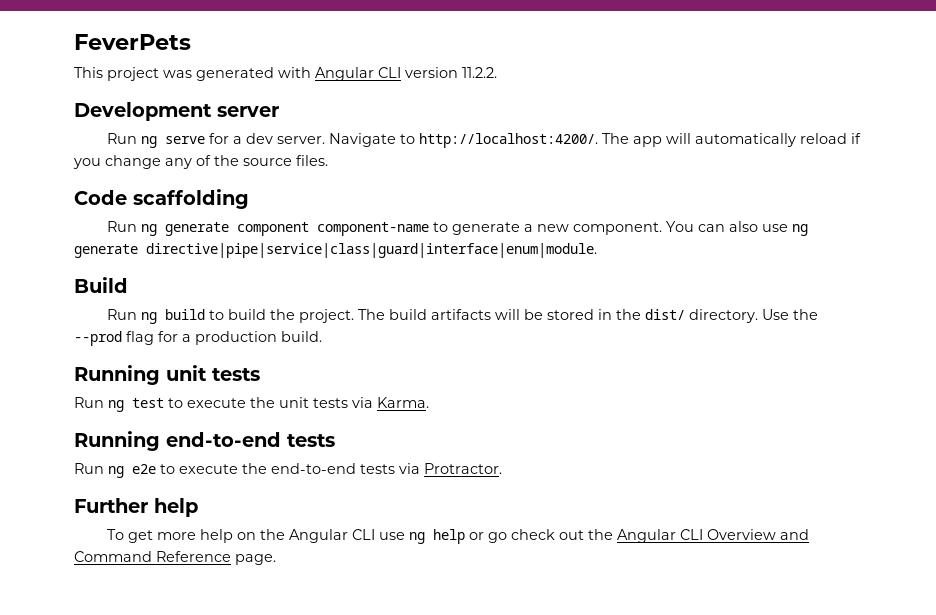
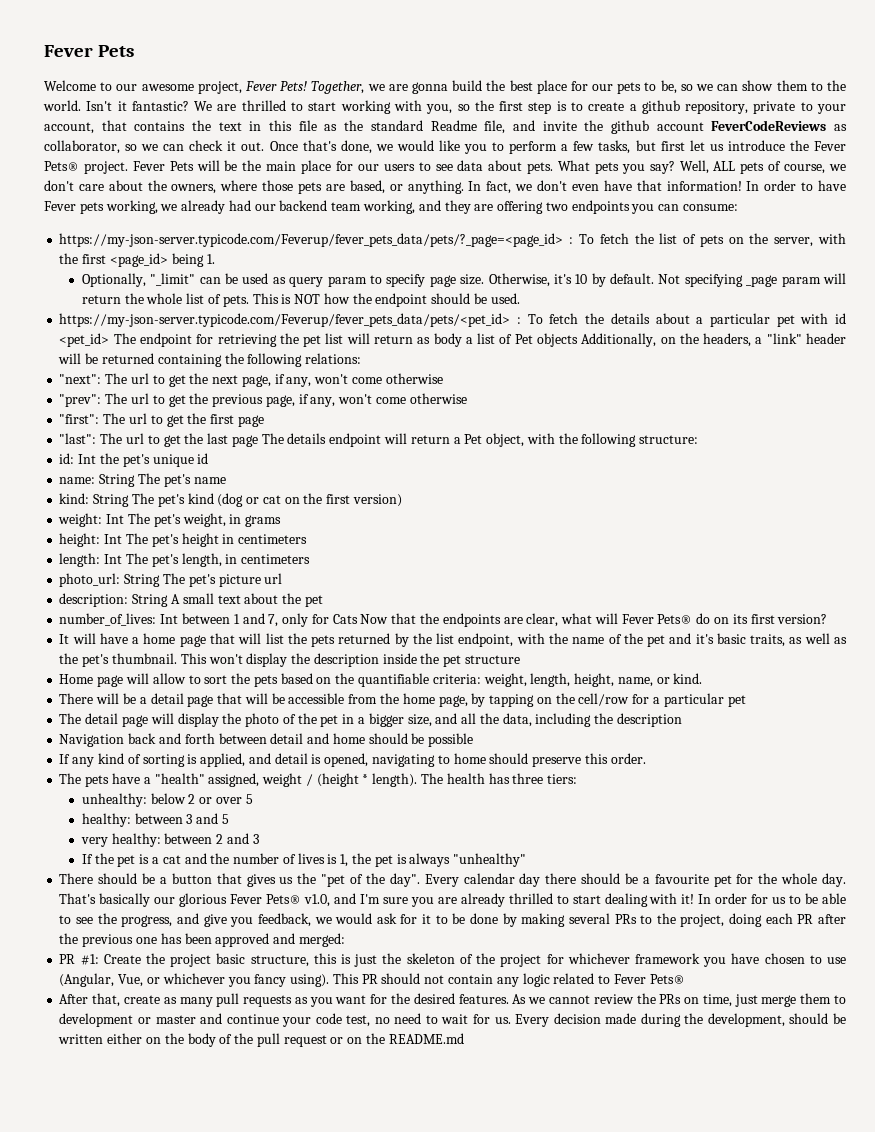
[74,34,191,50] [74,67,497,81] [74,102,279,121] [107,133,862,148] [73,155,328,169] [74,189,249,209] [107,221,809,236] [74,243,597,258] [74,277,128,293] [107,309,819,324] [74,331,322,346] [74,365,260,385] [74,397,429,412] [74,431,335,451] [74,463,502,478] [74,498,198,517] [107,529,810,544] [74,551,276,565] FeverPets // This project was generated with Angular CLI version 11.2.2. // Development server // Run ng serve for a dev server. Navigate to http://localhost:4200/. The app will automatically reload if you change any of the source files. // Code scaffolding // Run ng generate component component-name to generate a new component. You can also use ng generate directive|pipe|service|class|guard|interface|enum|module. // Build // Run ng build to build the project. The build artifacts will be stored in the dist/ directory. Use the --prod flag for a production build. // Running unit tests // Run ng test to execute the unit tests via Karma. // Running end-to-end tests // Run ng e2e to execute the end-to-end tests via Protractor. // Further help // To get more help on the Angular CLI use ng help or go check out the Angular CLI Overview and Command Reference page. -> [44,45,135,57] [44,80,847,94] [43,100,846,114] [44,120,848,134] [44,140,847,154] [44,160,846,174] [44,180,846,194] [44,200,739,214] [59,233,846,247] [59,253,215,267] [81,273,846,287] [81,293,520,307] [59,313,847,327] [59,333,847,347] [58,353,362,367] [59,373,443,387] [59,393,467,407] [59,413,264,427] [59,433,699,447] [59,453,209,467] [59,473,226,487] [59,493,402,507] [58,513,282,527] [59,533,308,547] [59,553,311,567] [59,573,283,587] [59,593,323,607] [59,613,828,627] [59,633,848,647] [59,653,520,667] [59,673,703,687] [59,693,746,707] [59,713,682,727] [59,733,474,747] [59,753,646,767] [59,773,578,787] [81,793,253,807] [81,813,229,827] [80,833,259,847] [81,853,527,867] [59,873,847,887] [59,893,846,907] [59,913,846,927] [59,933,345,947] [59,953,846,967] [59,973,685,987] [59,993,846,1007] [59,1013,846,1027] [58,1033,464,1047] Fever Pets // Welcome to our awesome project, Fever Pets! Together, we are gonna build the best place for our pets to be, so we can show them to the world. Isn't it fantastic? We are thrilled to start working with you, so the first step is to create a github repository, private to your account, that contains the text in this file as the standard Readme file, and invite the github account FeverCodeReviews as collaborator, so we can check it out. Once that's done, we would like you to perform a few tasks, but first let us introduce the Fever Pets® project. Fever Pets will be the main place for our users to see data about pets. What pets you say? Well, ALL pets of course, we don't care about the owners, where those pets are based, or anything. In fact, we don't even have that information! In order to have Fever pets working, we already had our backend team working, and they are offering two endpoints you can consume: // https://my-json-server.typicode.com/Feverup/fever_pets_data/pets/?_page=<page_id> : To fetch the list of pets on the server, with the first <page_id> being 1. // Optionally, "_limit" can be used as query param to specify page size. Otherwise, it's 10 by default. Not specifying _page param will return the whole list of pets. This is NOT how the endpoint should be used. // https://my-json-server.typicode.com/Feverup/fever_pets_data/pets/<pet_id> : To fetch the details about a particular pet with id <pet_id> The endpoint for retrieving the pet list will return as body a list of Pet objects Additionally, on the headers, a "link" header will be returned containing the following relations: // "next": The url to get the next page, if any, won't come otherwise // "prev": The url to get the previous page, if any, won't come otherwise // "first": The url to get the first page // "last": The url to get the last page The details endpoint will return a Pet object, with the following structure: // id: Int the pet's unique id // name: String The pet's name // kind: String The pet's kind (dog or cat on the first version) // weight: Int The pet's weight, in grams // height: Int The pet's height in centimeters // length: Int The pet's length, in centimeters // photo_url: String The pet's picture url // description: String A small text about the pet // number_of_lives: Int between 1 and 7, only for Cats Now that the endpoints are clear, what will Fever Pets® do on its first version? // It will have a home page that will list the pets returned by the list endpoint, with the name of the pet and it's basic traits, as well as the pet's thumbnail. This won't display the description inside the pet structure // Home page will allow to sort the pets based on the quantifiable criteria: weight, length, height, name, or kind. // There will be a detail page that will be accessible from the home page, by tapping on the cell/row for a particular pet // The detail page will display the photo of the pet in a bigger size, and all the data, including the description // Navigation back and forth between detail and home should be possible // If any kind of sorting is applied, and detail is opened, navigating to home should preserve this order. // The pets have a "health" assigned, weight / (height * length). The health has three tiers: // unhealthy: below 2 or over 5 // healthy: between 3 and 5 // very healthy: between 2 and 3 // If the pet is a cat and the number of lives is 1, the pet is always "unhealthy" // There should be a button that gives us the "pet of the day". Every calendar day there should be a favourite pet for the whole day. That's basically our glorious Fever Pets® v1.0, and I'm sure you are already thrilled to start dealing with it! In order for us to be able to see the progress, and give you feedback, we would ask for it to be done by making several PRs to the project, doing each PR after the previous one has been approved and merged: // PR #1: Create the project basic structure, this is just the skeleton of the project for whichever framework you have chosen to use (Angular, Vue, or whichever you fancy using). This PR should not contain any logic related to Fever Pets® // After that, create as many pull requests as you want for the desired features. As we cannot review the PRs on time, just merge them to development or master and continue your code test, no need to wait for us. Every decision made during the development, should be written either on the body of the pull request or on the README.md

